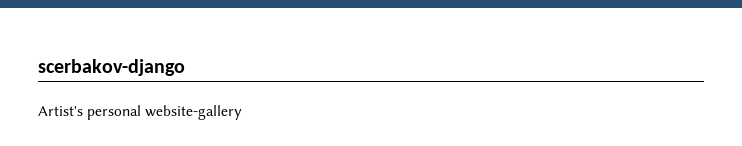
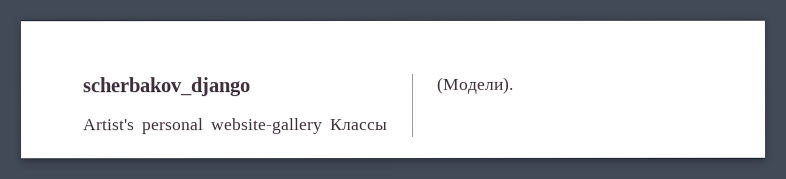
[38,59,185,76] scerbakov-django -> [82,77,251,97] scherbakov_django
(243, 112) none -> [330,119,388,131] [436,76,514,94] Классы (Модели).

